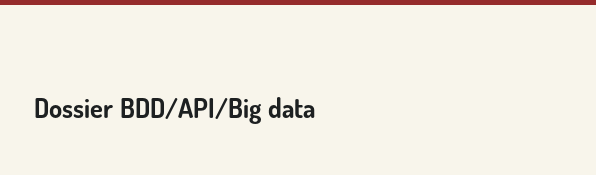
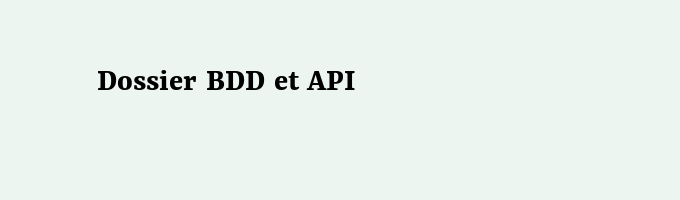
[120,97,316,124] BDD/API/Big data -> [205,71,357,90] BDD et API

